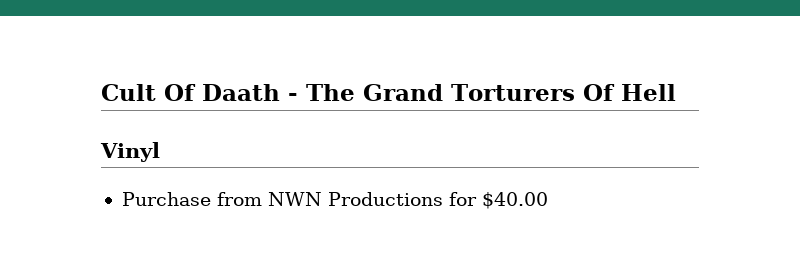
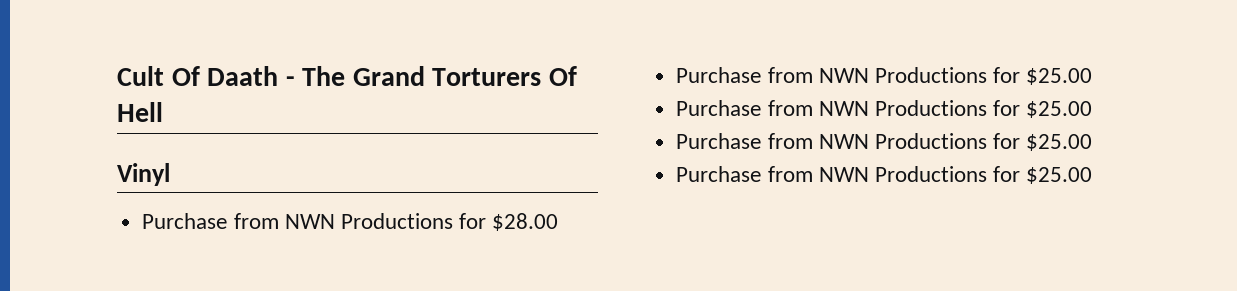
[481,192,548,209] $40.00 -> [492,213,559,231] [676,67,1093,85] [676,100,1093,118] [676,133,1093,151] [676,166,1093,184] $28.00 // Purchase from NWN Productions for $25.00 // Purchase from NWN Productions for $25.00 // Purchase from NWN Productions for $25.00 // Purchase from NWN Productions for $25.00

